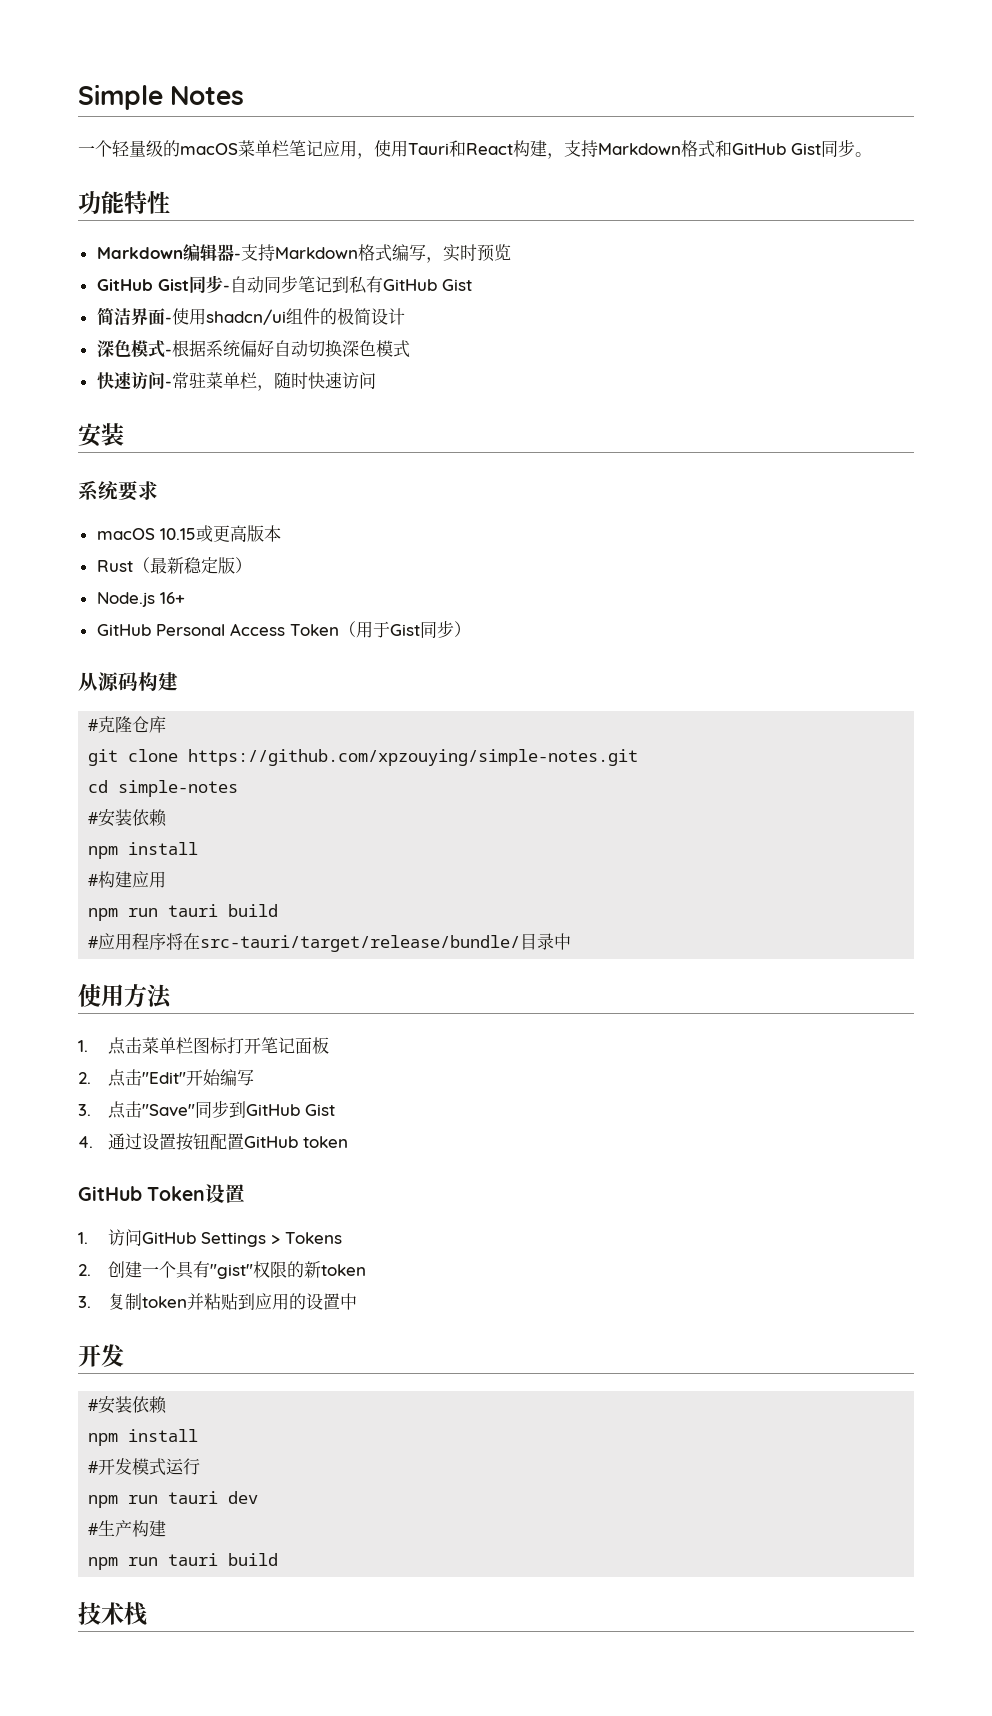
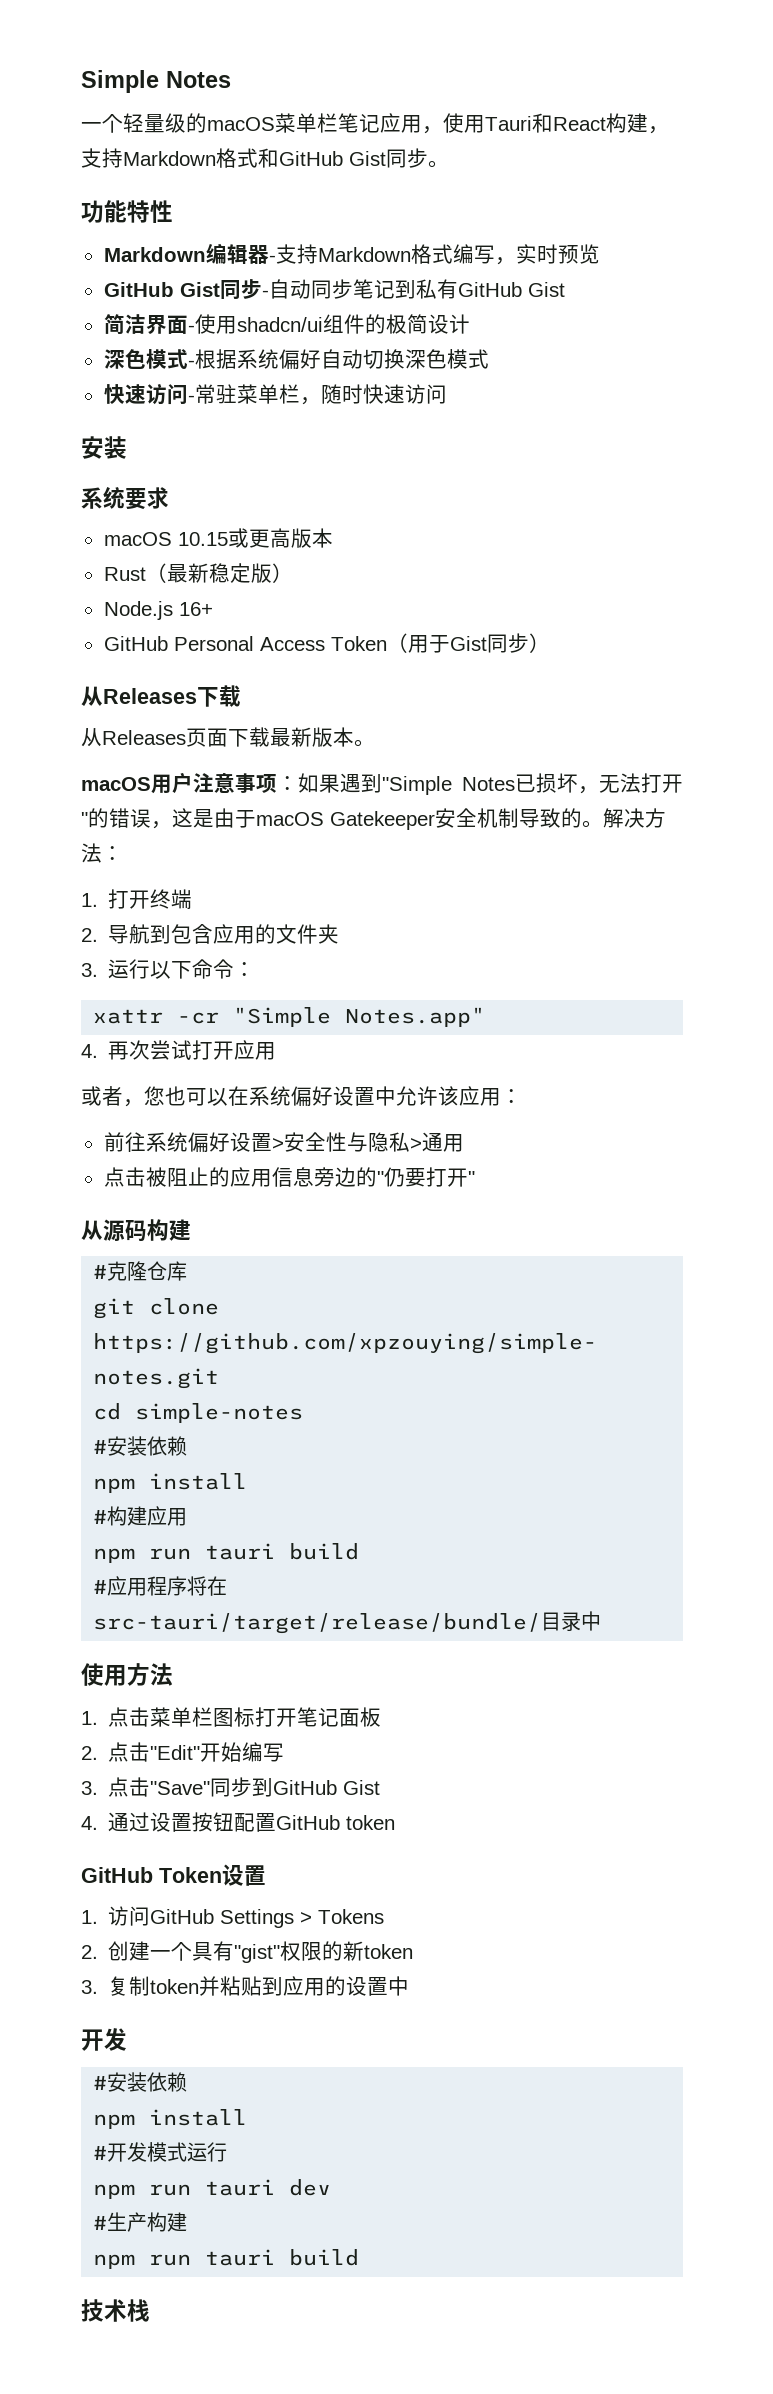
(471, 629) none -> [81,685,241,707] [81,727,375,747] [81,772,683,795] [81,808,666,830] [81,843,123,863] [81,889,193,909] [81,924,340,944] [81,959,256,979] [93,1007,486,1027] [81,1040,277,1060] [81,1086,522,1107] [103,1132,464,1153] [103,1167,475,1187] // 从Releases下载 // 从Releases页面下载最新版本。 // macOS用户注意事项：如果遇到"Simple Notes已损坏，无法打开"的错误，这是由于macOS Gatekeeper安全机制导致的。解决方法： // 1.打开终端 // 2.导航到包含应用的文件夹 // 3.运行以下命令： // xattr -cr "Simple Notes.app" // 4.再次尝试打开应用 // 或者，您也可以在系统偏好设置中允许该应用： // 前往系统偏好设置>安全性与隐私>通用 // 点击被阻止的应用信息旁边的"仍要打开"

